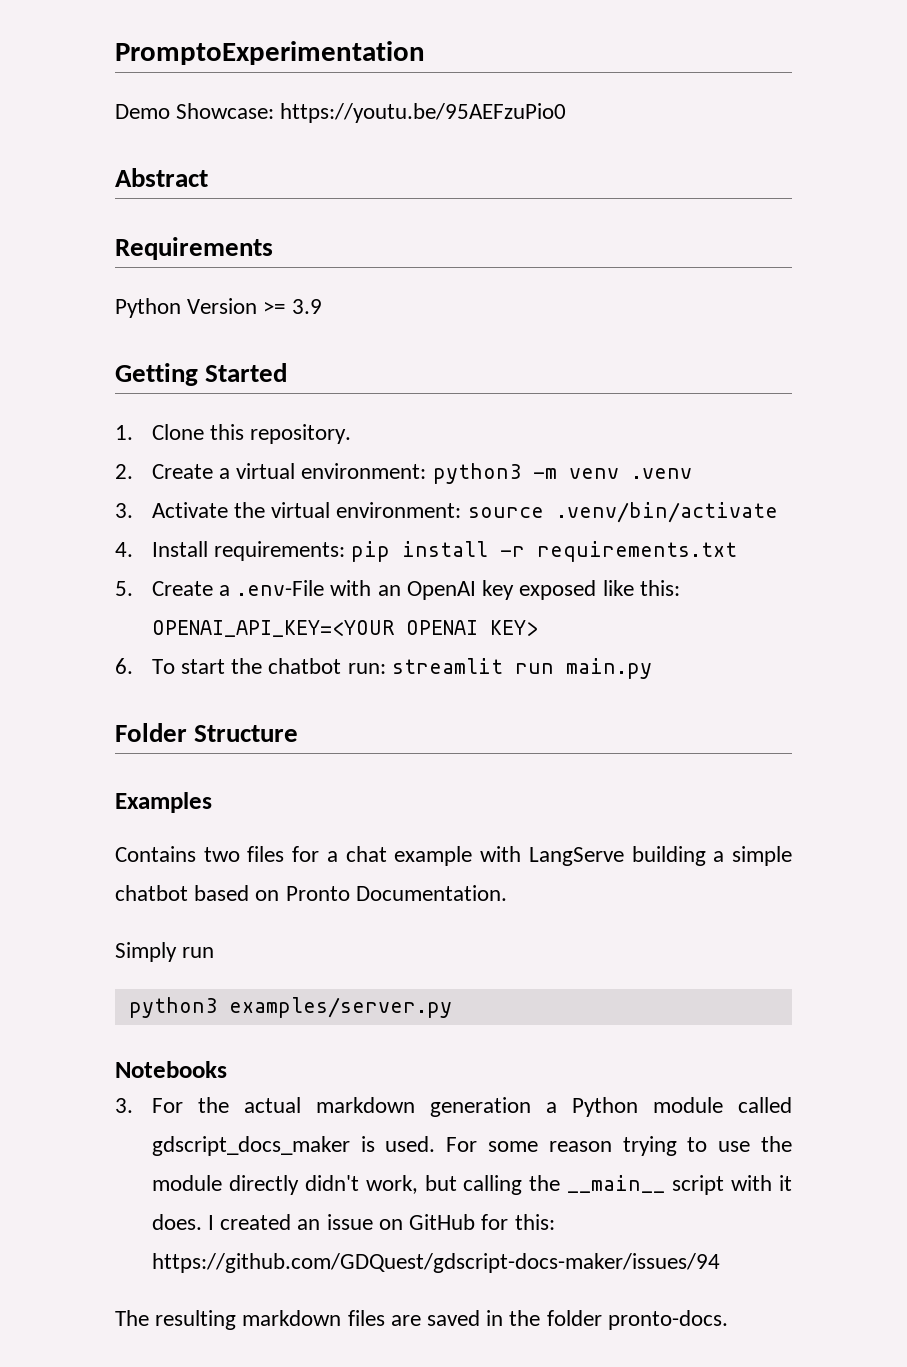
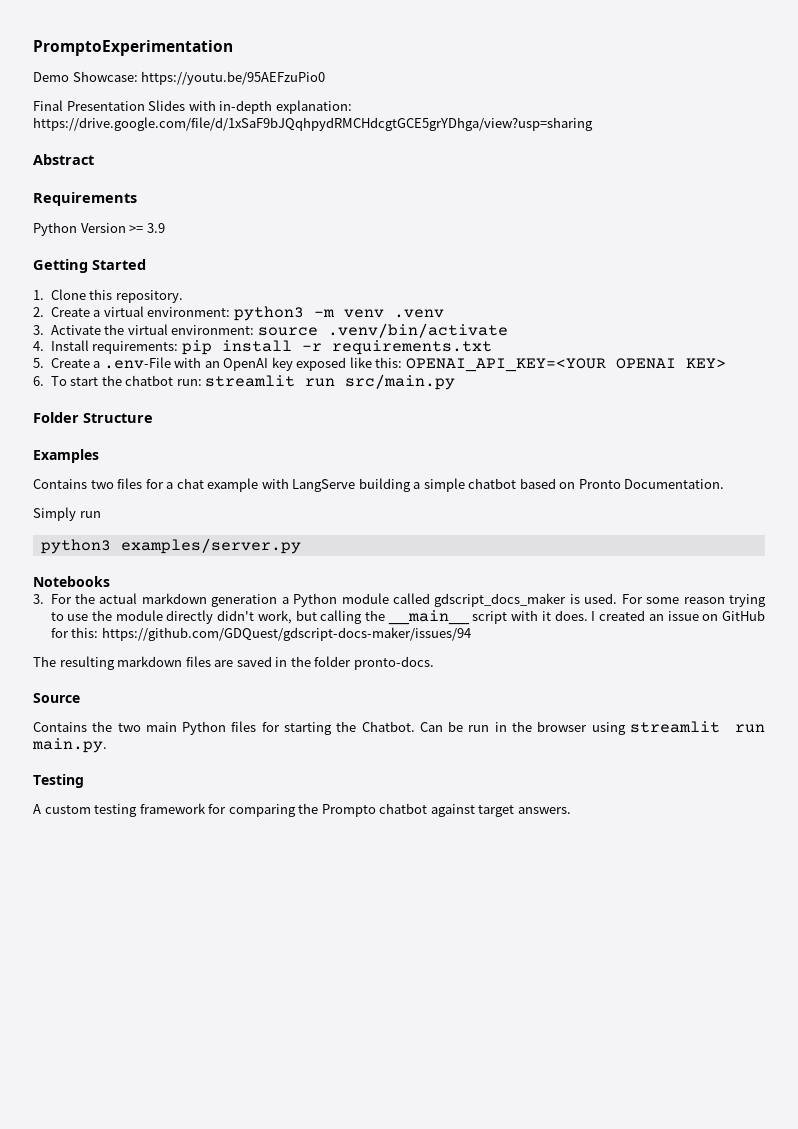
(567, 113) none -> [33,100,352,114] [33,117,593,131] // Final Presentation Slides with in-depth explanation: https://drive.google.com/file/d/1xSaF9bJQqhpydRMCHdcgtGCE5grYDhga/view?usp=sharing
[565,658,652,679] main.py -> [345,374,456,390] src/main.py
(728, 1320) none -> [33,693,80,703] [33,721,765,735] [32,738,107,753] [33,774,84,788] [33,803,571,817] // Source // Contains the two main Python files for starting the Chatbot. Can be run in the browser using streamlit run main.py. // Testing // A custom testing framework for comparing the Prompto chatbot against target answers.

